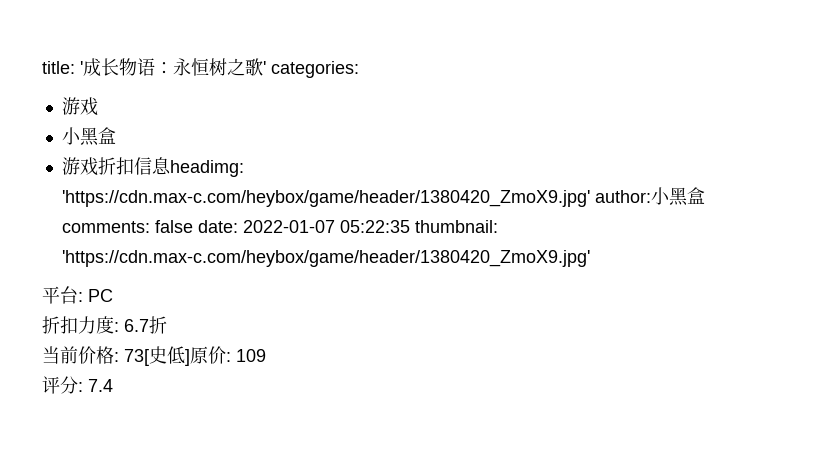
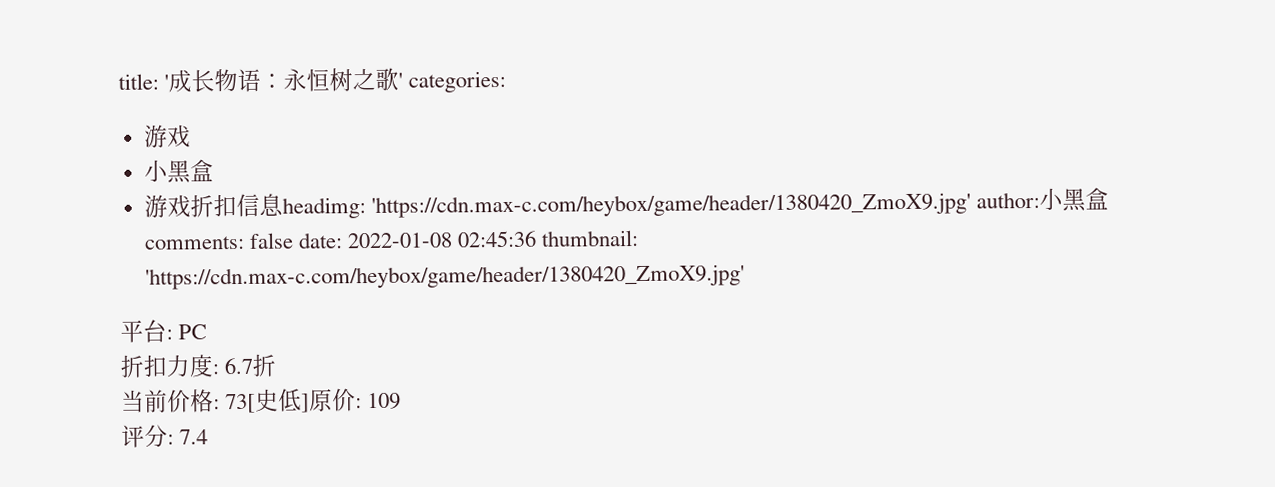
[242,220,410,233] 2022-01-07 05:22:35 -> [346,230,538,249] 2022-01-08 02:45:36

